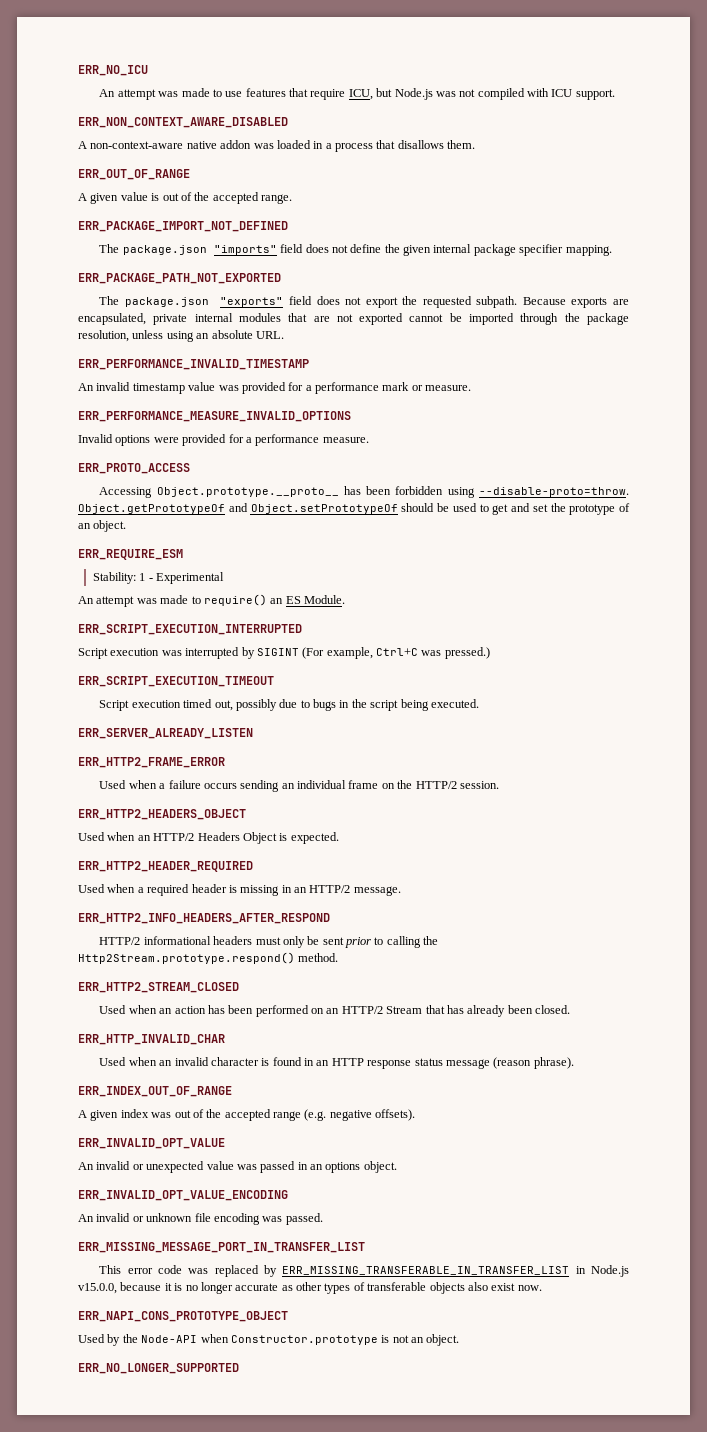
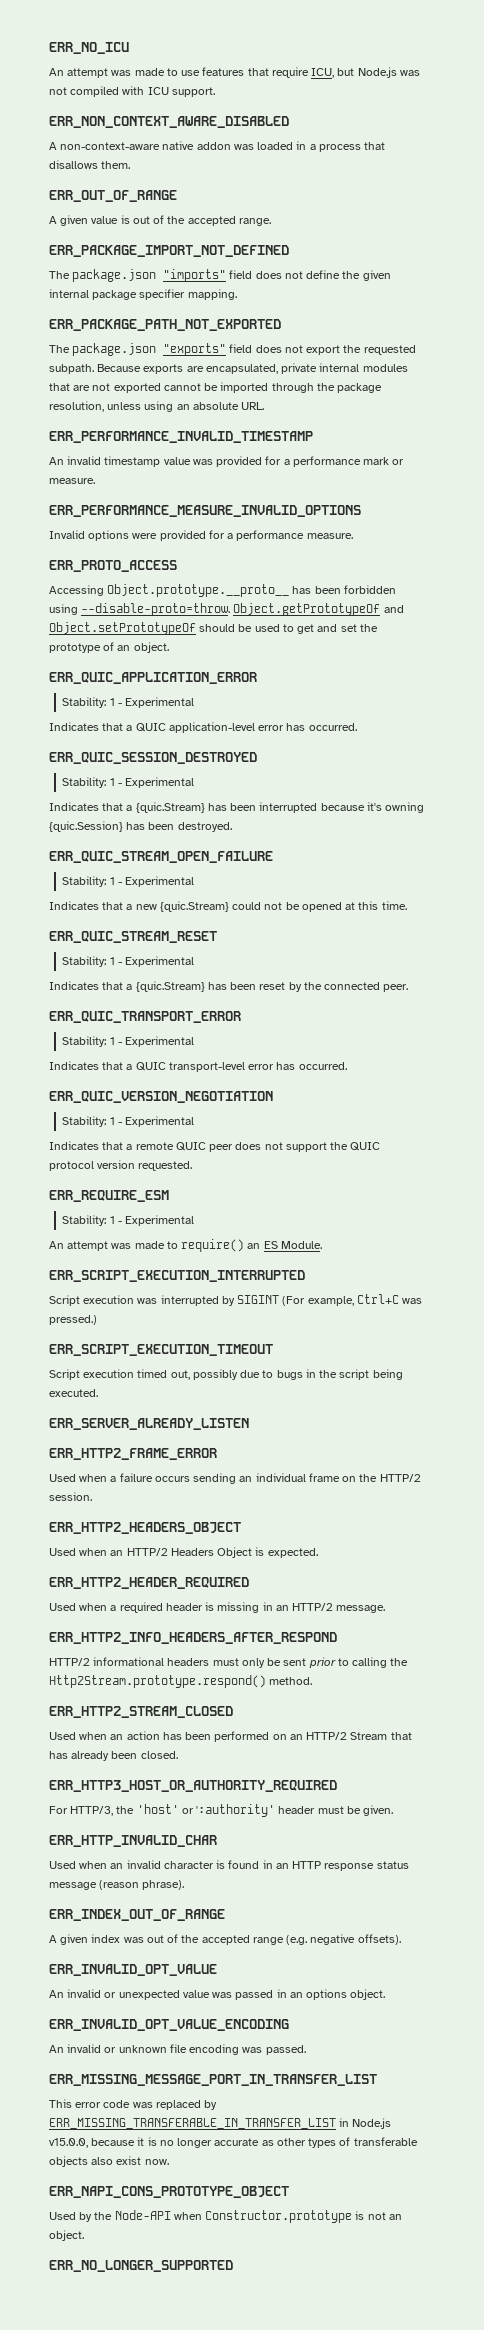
(127, 526) none -> [49,672,257,684] [62,697,195,708] [49,722,357,733] [49,752,257,764] [62,777,195,788] [49,802,425,813] [49,821,232,832] [49,851,273,863] [62,876,195,887] [49,901,407,912] [49,931,217,943] [62,956,195,967] [49,981,409,992] [49,1011,241,1023] [62,1036,195,1047] [49,1061,347,1072] [49,1091,273,1103] [62,1116,195,1127] [49,1141,381,1152] [49,1160,193,1171] // ERR_QUIC_APPLICATION_ERROR // Stability: 1 - Experimental // Indicates that a QUIC application-level error has occurred. // ERR_QUIC_SESSION_DESTROYED // Stability: 1 - Experimental // Indicates that a {quic.Stream} has been interrupted because it's owning {quic.Session} has been destroyed. // ERR_QUIC_STREAM_OPEN_FAILURE // Stability: 1 - Experimental // Indicates that a new {quic.Stream} could not be opened at this time. // ERR_QUIC_STREAM_RESET // Stability: 1 - Experimental // Indicates that a {quic.Stream} has been reset by the connected peer. // ERR_QUIC_TRANSPORT_ERROR // Stability: 1 - Experimental // Indicates that a QUIC transport-level error has occurred. // ERR_QUIC_VERSION_NEGOTIATION // Stability: 1 - Experimental // Indicates that a remote QUIC peer does not support the QUIC protocol version requested.
(571, 1009) none -> [49,1780,337,1792] [49,1804,394,1817] // ERR_HTTP3_HOST_OR_AUTHORITY_REQUIRED // For HTTP/3, the 'host' or ':authority' header must be given.

